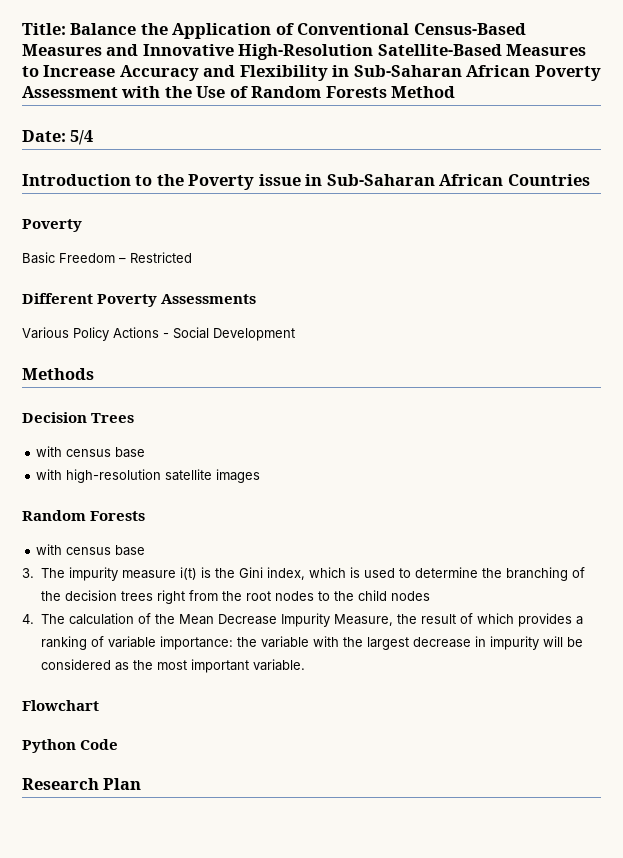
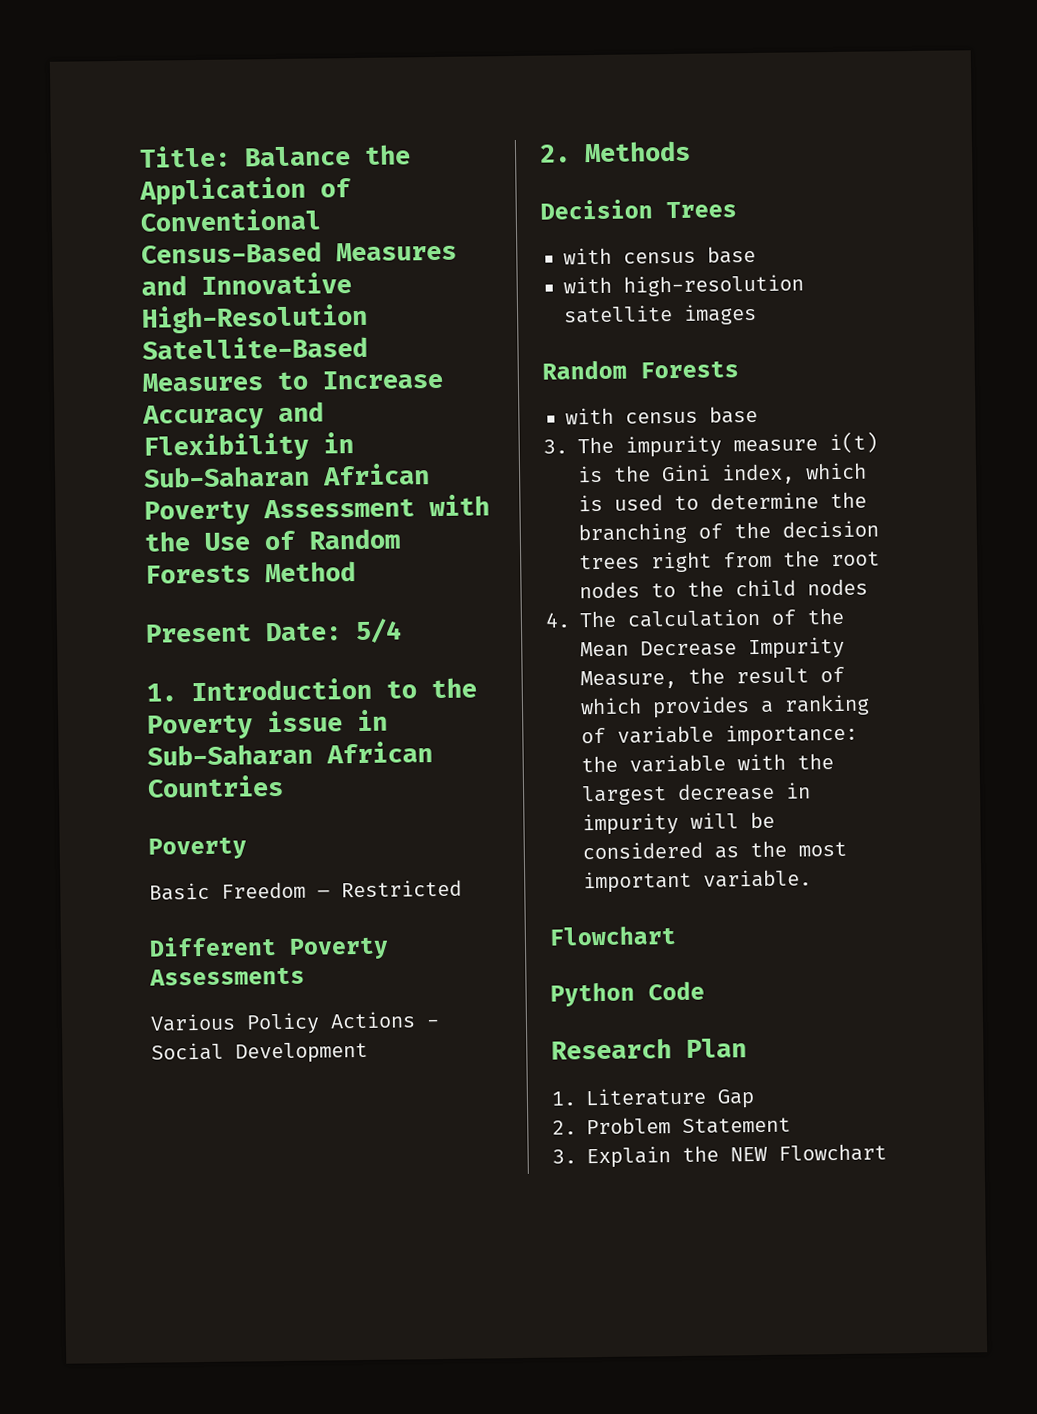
(456, 92) none -> [145,623,252,643] Present
(94, 137) none -> [146,683,177,702] 1.
(295, 334) none -> [539,144,571,163] 2.
(142, 784) none -> [551,1087,755,1109] [552,1117,791,1135] [552,1143,887,1169] // 1. Literature Gap // 2. Problem Statement // 3. Explain the NEW Flowchart

